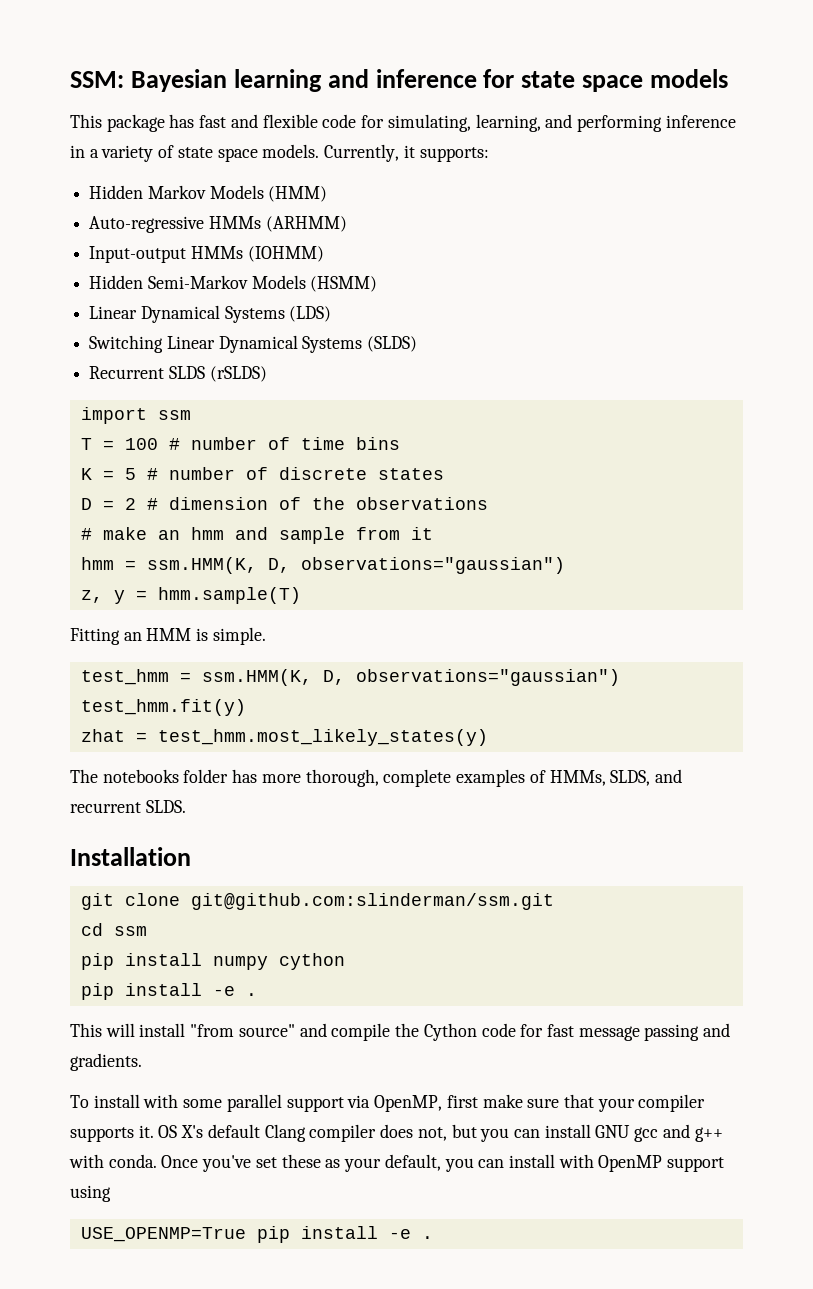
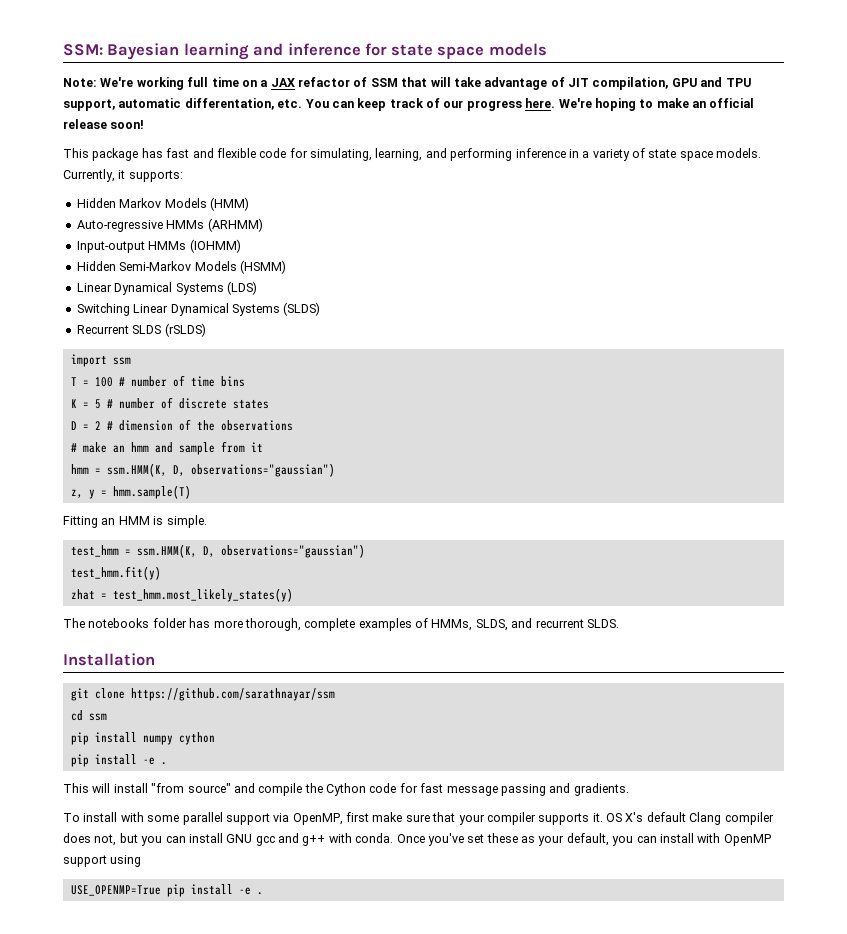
(729, 78) none -> [63,77,751,90] [63,98,755,111] [63,119,145,129] // Note: We're working full time on a JAX refactor of SSM that will take advantage of JIT compilation, GPU and TPU support, automatic differentation, etc. You can keep track of our progress here. We're hoping to make an official release soon!
[190,893,554,910] git@github.com:slinderman/ssm.git -> [130,688,335,701] https://github.com/sarathnayar/ssm

